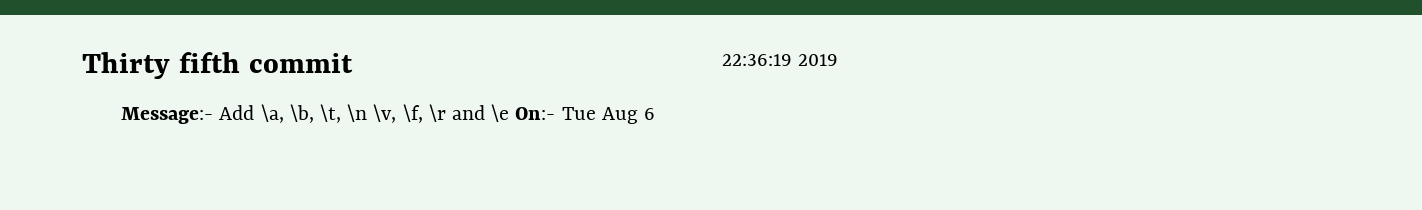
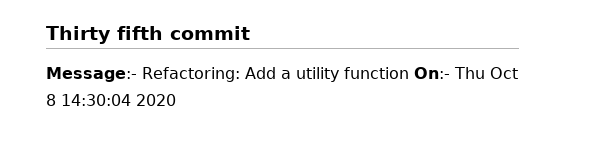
[219,104,656,124] [722,54,839,66] Add \a, \b, \t, \n \v, \f, \r and \e On:- Tue Aug 6 22:36:19 2019 -> [142,67,518,82] [46,94,176,106] Refactoring: Add a utility function On:- Thu Oct 8 14:30:04 2020

